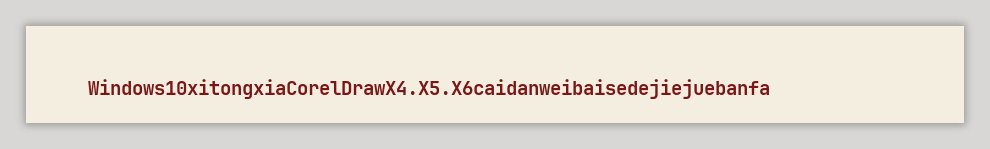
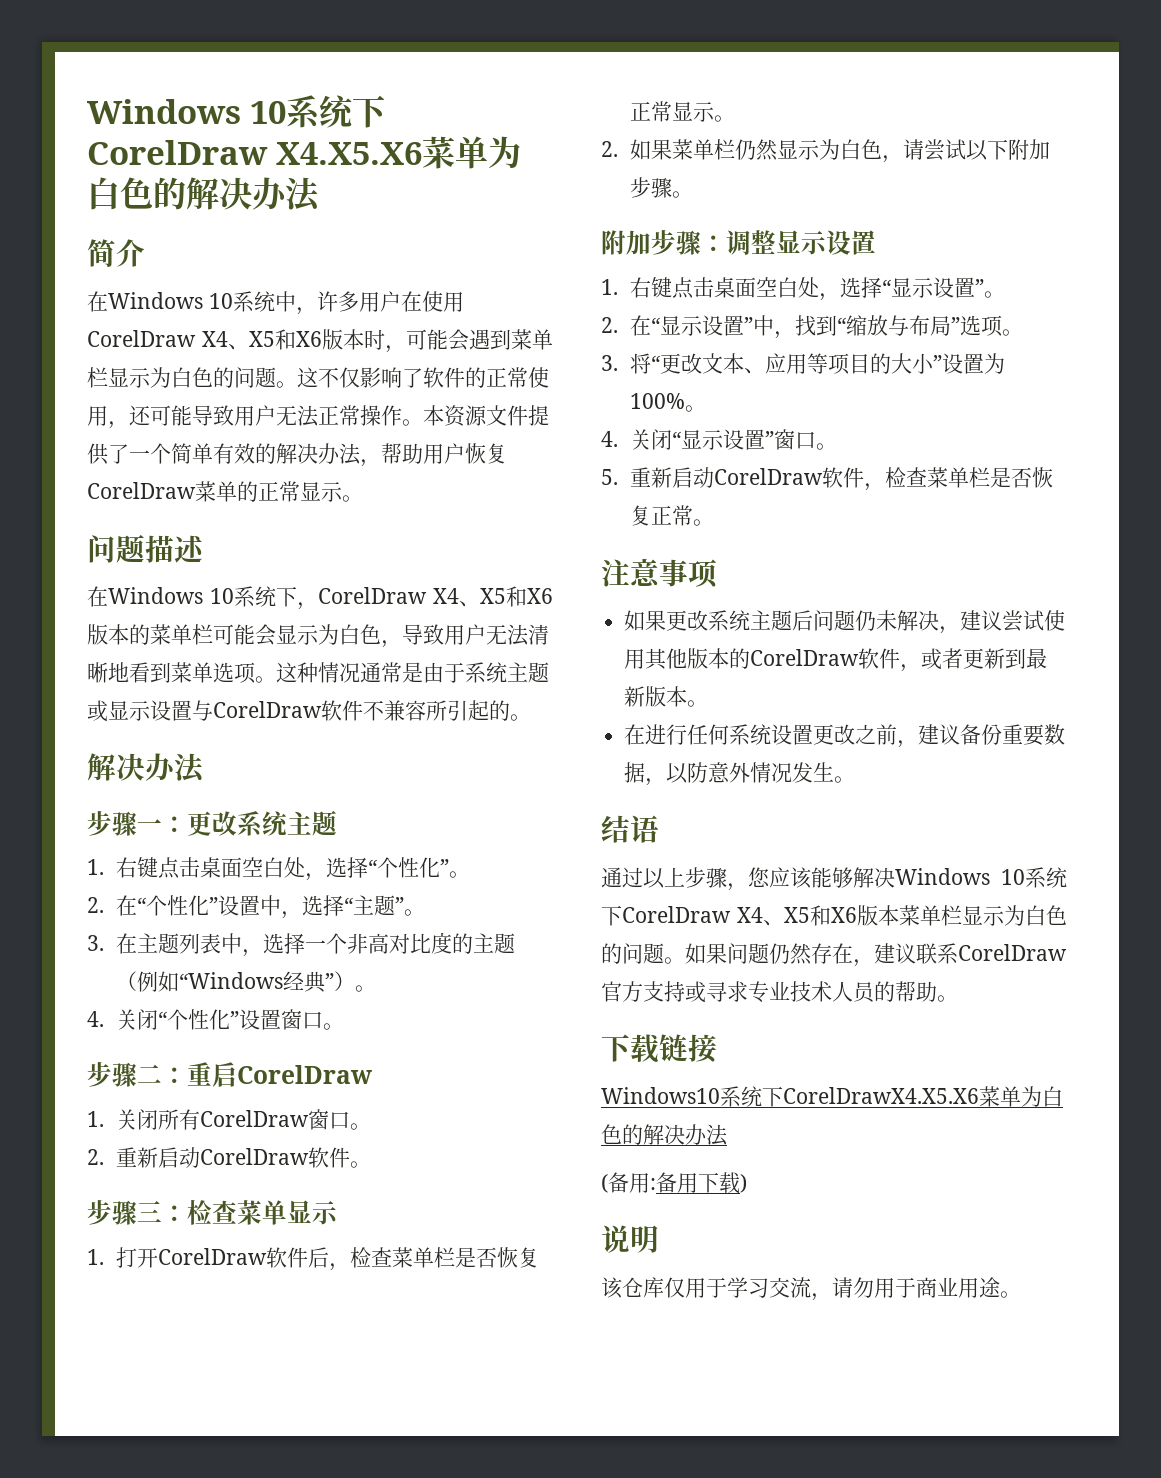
[88,79,770,99] Windows10xitongxiaCorelDrawX4.X5.X6caidanweibaisedejiejuebanfa -> [87,95,386,128] [87,136,521,169] [87,177,321,212] [87,239,145,267] [87,291,464,315] [87,329,553,353] [87,367,549,388] [87,405,549,429] [87,443,507,467] [87,481,363,502] [87,534,205,563] [87,586,553,610] [87,624,549,648] [87,662,549,684] [87,700,531,722] [87,753,205,783] [87,810,337,837] [87,857,471,881] [87,895,426,919] [87,932,516,957] [116,971,377,993] [87,1009,345,1030] [87,1062,372,1087] [87,1109,372,1130] [87,1147,372,1168] [87,1200,338,1225] [87,1247,540,1271] [630,101,736,122] [601,139,1051,163] [630,177,694,198] [601,230,876,255] [601,277,1006,301] [601,315,1024,339] [601,353,1006,375] [630,393,707,412] [601,429,838,450] [601,467,1054,491] [630,505,715,526] [601,558,718,588] [624,610,1066,634] [624,648,1048,672] [624,686,709,707] [624,724,1066,748] [624,762,856,786] [601,815,659,843] [601,867,1067,891] [601,905,1067,926] [601,943,1067,967] [601,981,958,1003] [601,1034,717,1063] [601,1086,1063,1107] [601,1124,728,1146] [601,1172,747,1194] [601,1225,659,1253] [601,1277,1021,1301] Windows 10系统下CorelDraw X4.X5.X6菜单为白色的解决办法 // 简介 // 在Windows 10系统中，许多用户在使用CorelDraw X4、X5和X6版本时，可能会遇到菜单栏显示为白色的问题。这不仅影响了软件的正常使用，还可能导致用户无法正常操作。本资源文件提供了一个简单有效的解决办法，帮助用户恢复CorelDraw菜单的正常显示。 // 问题描述 // 在Windows 10系统下，CorelDraw X4、X5和X6版本的菜单栏可能会显示为白色，导致用户无法清晰地看到菜单选项。这种情况通常是由于系统主题或显示设置与CorelDraw软件不兼容所引起的。 // 解决办法 // 步骤一：更改系统主题 // 1.右键点击桌面空白处，选择“个性化”。 // 2.在“个性化”设置中，选择“主题”。 // 3.在主题列表中，选择一个非高对比度的主题（例如“Windows经典”）。 // 4.关闭“个性化”设置窗口。 // 步骤二：重启CorelDraw // 1.关闭所有CorelDraw窗口。 // 2.重新启动CorelDraw软件。 // 步骤三：检查菜单显示 // 1.打开CorelDraw软件后，检查菜单栏是否恢复正常显示。 // 2.如果菜单栏仍然显示为白色，请尝试以下附加步骤。 // 附加步骤：调整显示设置 // 1.右键点击桌面空白处，选择“显示设置”。 // 2.在“显示设置”中，找到“缩放与布局”选项。 // 3.将“更改文本、应用等项目的大小”设置为100%。 // 4.关闭“显示设置”窗口。 // 5.重新启动CorelDraw软件，检查菜单栏是否恢复正常。 // 注意事项 // 如果更改系统主题后问题仍未解决，建议尝试使用其他版本的CorelDraw软件，或者更新到最新版本。 // 在进行任何系统设置更改之前，建议备份重要数据，以防意外情况发生。 // 结语 // 通过以上步骤，您应该能够解决Windows 10系统下CorelDraw X4、X5和X6版本菜单栏显示为白色的问题。如果问题仍然存在，建议联系CorelDraw官方支持或寻求专业技术人员的帮助。 // 下载链接 // Windows10系统下CorelDrawX4.X5.X6菜单为白色的解决办法 // (备用:备用下载) // 说明 // 该仓库仅用于学习交流，请勿用于商业用途。

